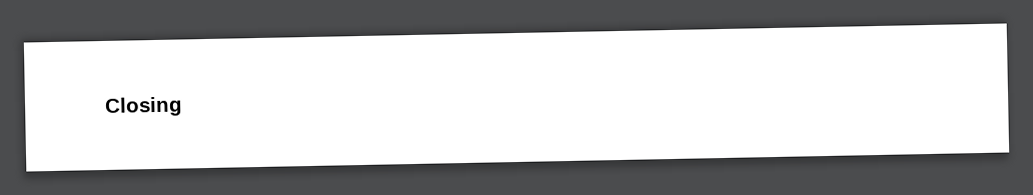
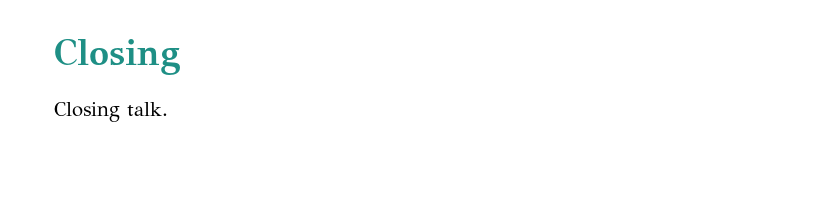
[104,96,183,117] Closing -> [54,38,180,75] [54,102,168,122] Closing // Closing talk.

